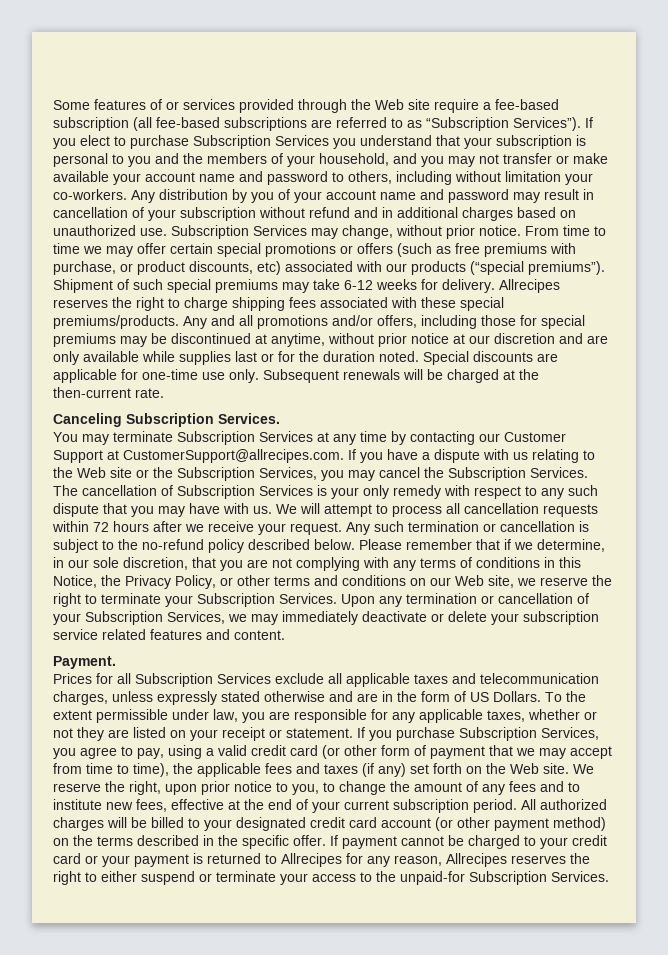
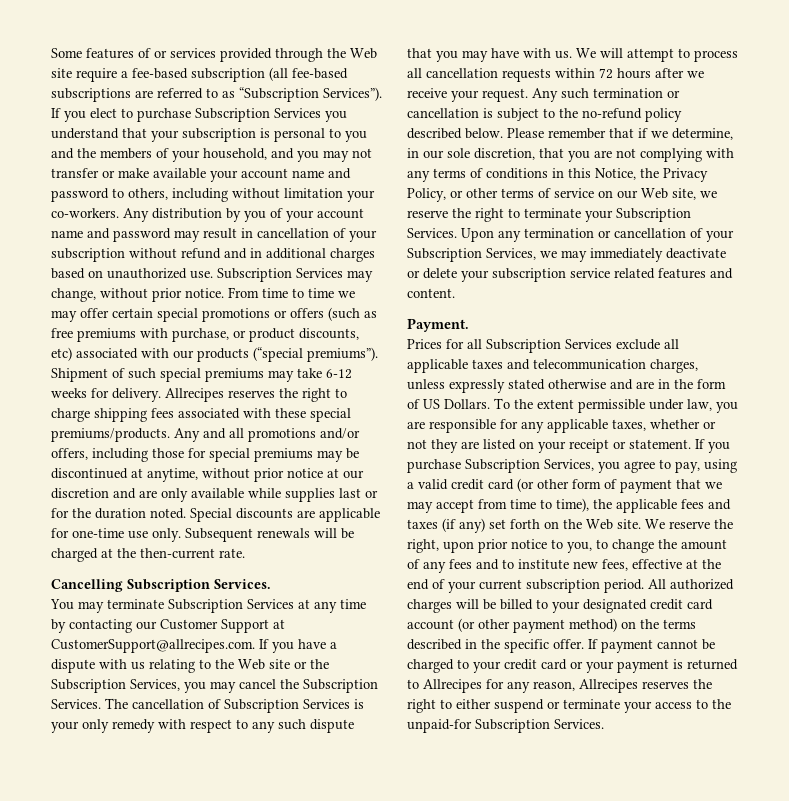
[53,413,122,427] Canceling -> [51,579,123,592] Cancelling
[314,575,406,586] and conditions -> [538,188,594,198] of service

